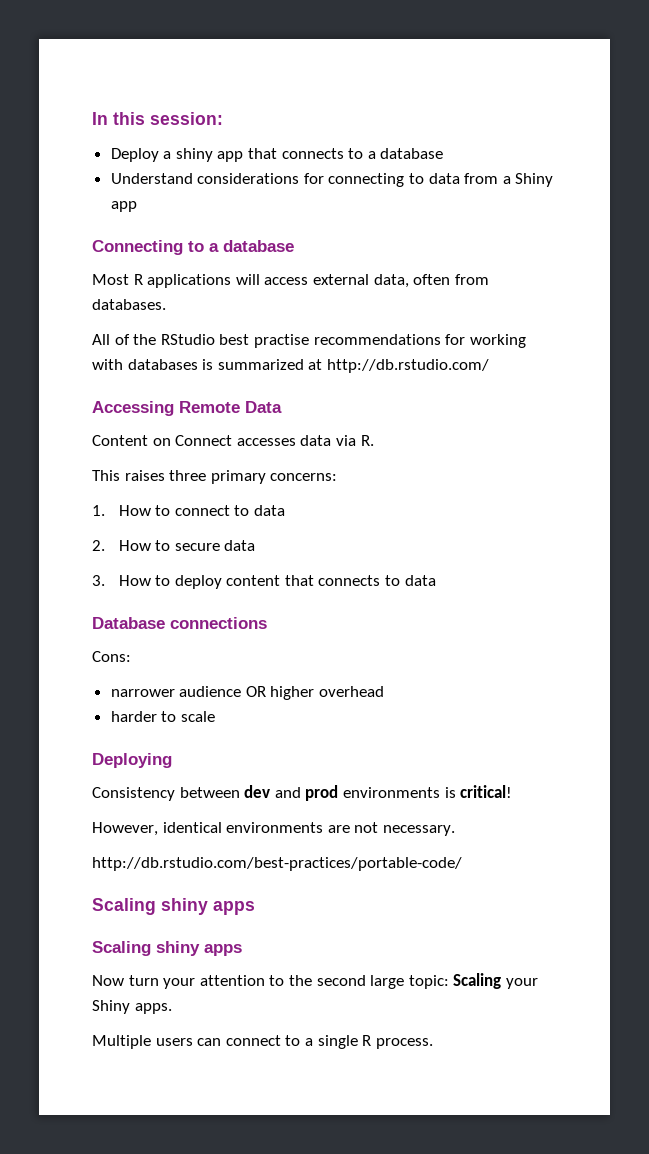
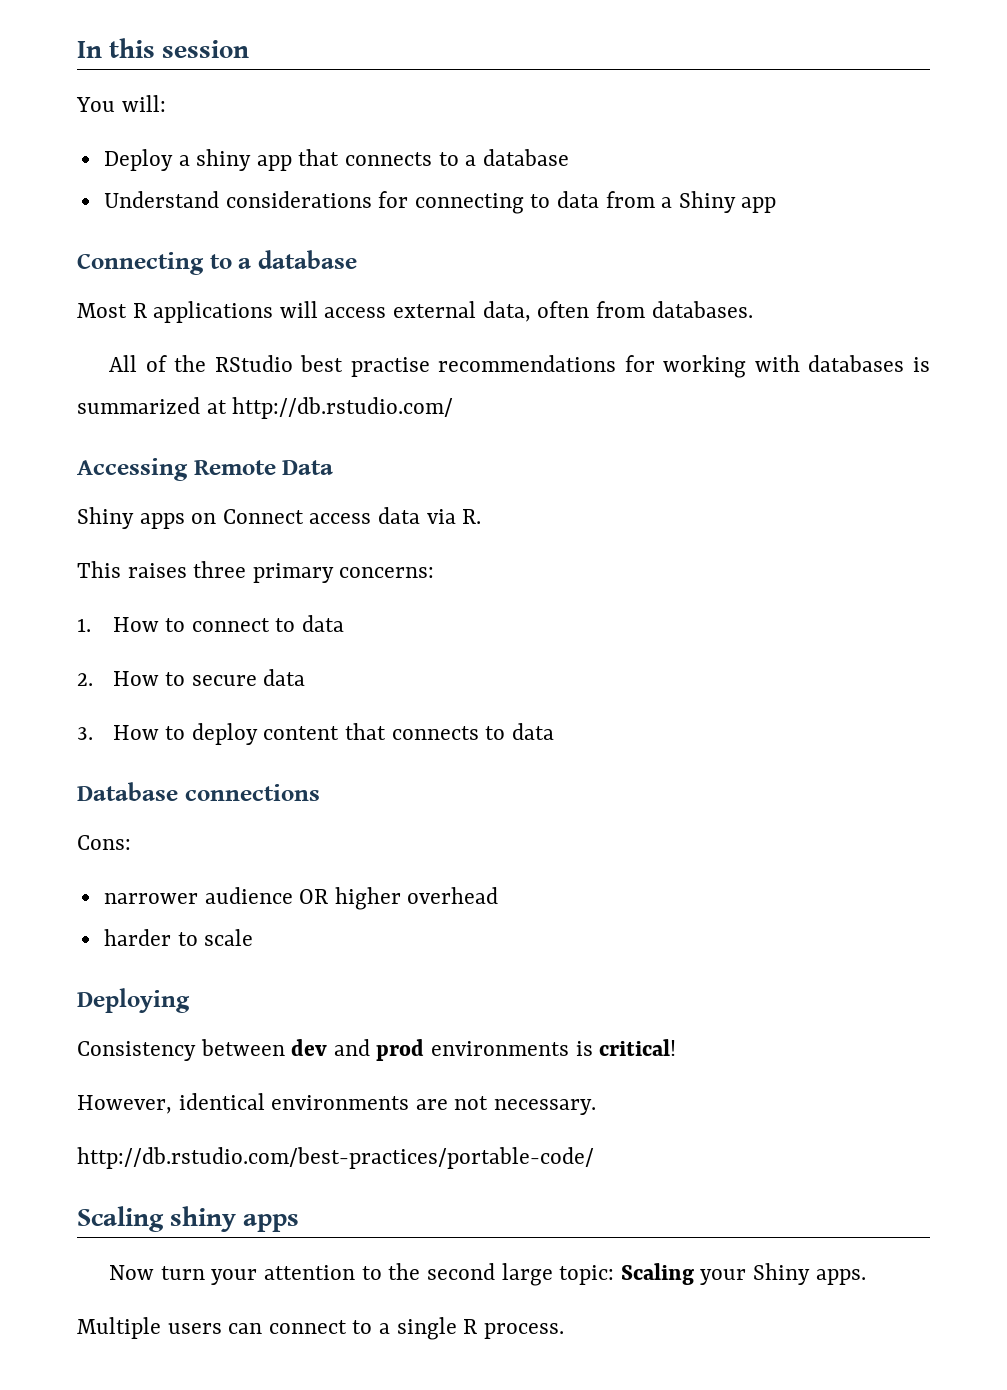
[150,112,223,125] session: -> [162,40,250,58] [76,95,166,112] session // You will:
[92,435,148,446] Content -> [77,507,185,529] Shiny apps
[236,438,296,446] accesses -> [309,513,372,524] access
[92,941,242,956] // Scaling shiny apps -> (300, 1223) none

